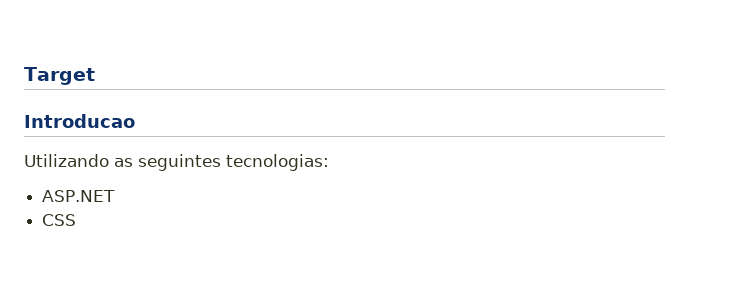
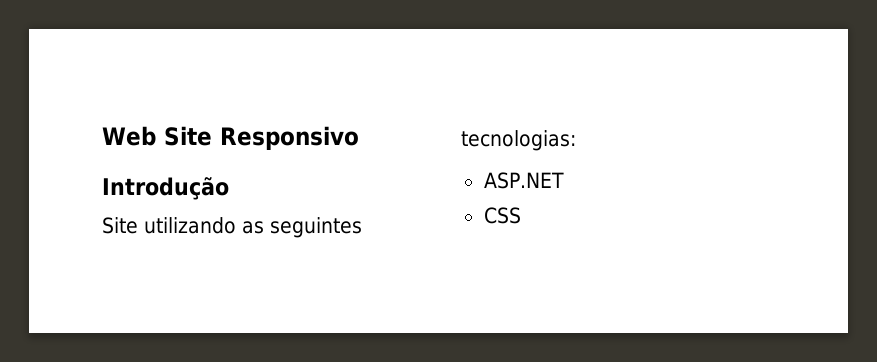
[24,67,95,85] [24,114,135,128] [24,154,109,167] Target // Introducao // Utilizando -> [102,126,359,150] [102,177,229,200] [102,217,236,234] Web Site Responsivo // Introdução // Site utilizando

